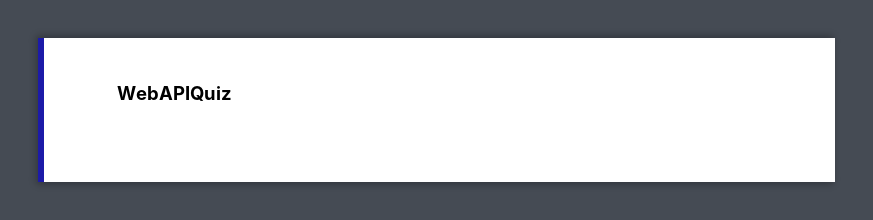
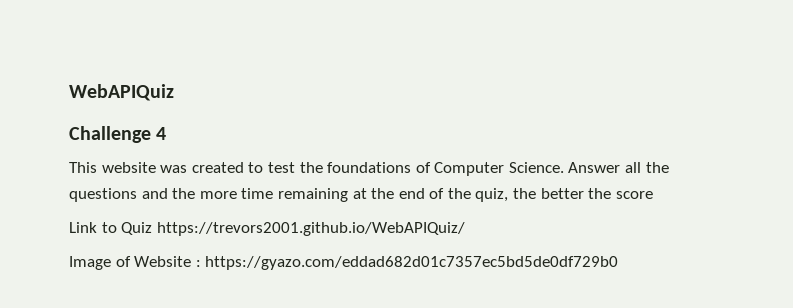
(232, 93) none -> [69,126,167,143] [69,162,669,176] [69,188,653,202] [69,222,465,236] [69,256,619,270] // Challenge 4 // This website was created to test the foundations of Computer Science. Answer all the questions and the more time remaining at the end of the quiz, the better the score // Link to Quiz https://trevors2001.github.io/WebAPIQuiz/ // Image of Website : https://gyazo.com/eddad682d01c7357ec5bd5de0df729b0

